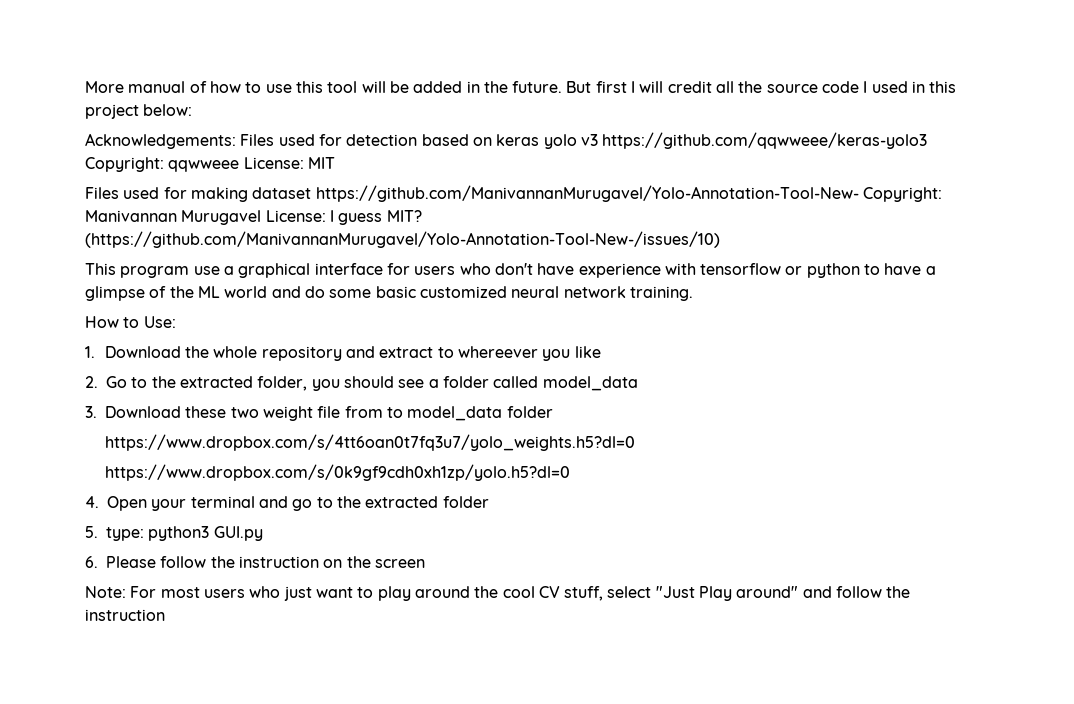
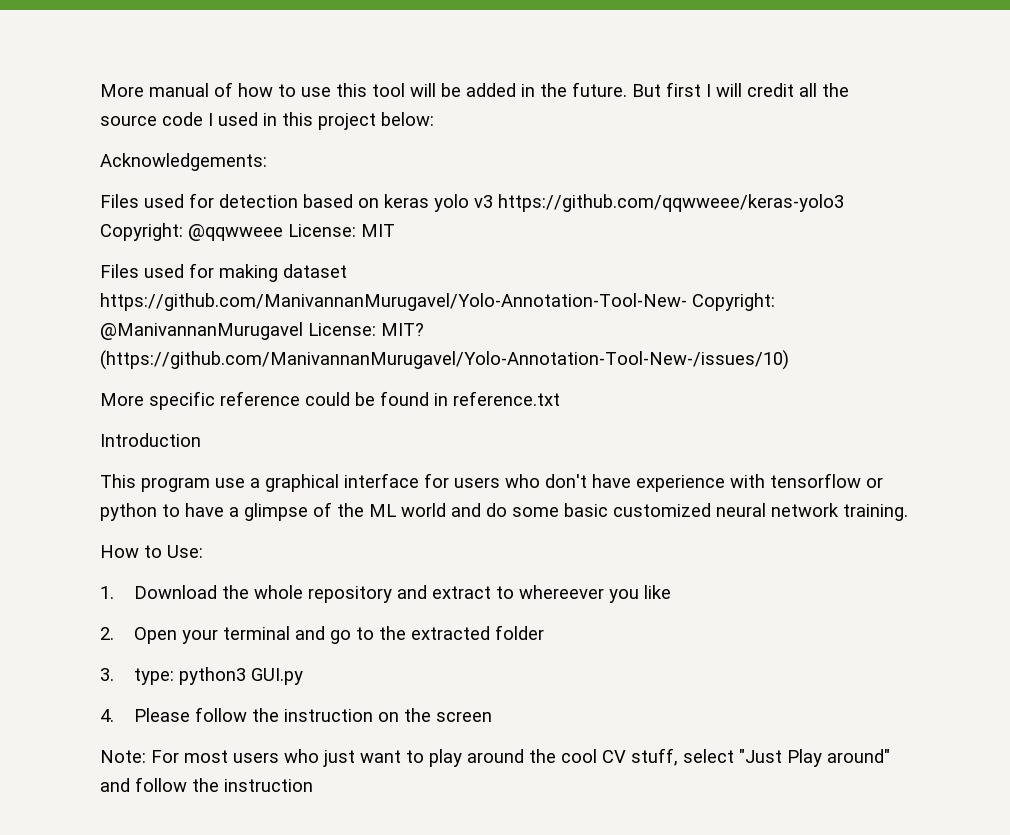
(236, 141) none -> (267, 162) //
[168,160,240,172] qqwweee -> [188,224,283,241] @qqwweee
[85,210,422,225] [85,231,720,248] Manivannan Murugavel License: I guess MIT? (https://github.com/ManivannanMurugavel/Yolo-Annotation-Tool-New-/issues/10) -> [100,322,424,340] [100,350,789,370] [100,391,560,410] [100,433,201,447] @ManivannanMurugavel License: MIT? (https://github.com/ManivannanMurugavel/Yolo-Annotation-Tool-New-/issues/10) // More specific reference could be found in reference.txt // Introduction
[106,376,638,391] [85,406,553,421] [104,434,635,451] [104,464,570,481] [85,496,99,508] Go to the extracted folder, you should see a folder called model_data // 3. Download these two weight file from to model_data folder // https://www.dropbox.com/s/4tt6oan0t7fq3u7/yolo_weights.h5?dl=0 // https://www.dropbox.com/s/0k9gf9cdh0xh1zp/yolo.h5?dl=0 // 4. -> (114, 633) none
[85,526,98,538] 5. -> [100,668,114,681] 3.
[85,556,98,568] 6. -> [100,709,114,722] 4.

